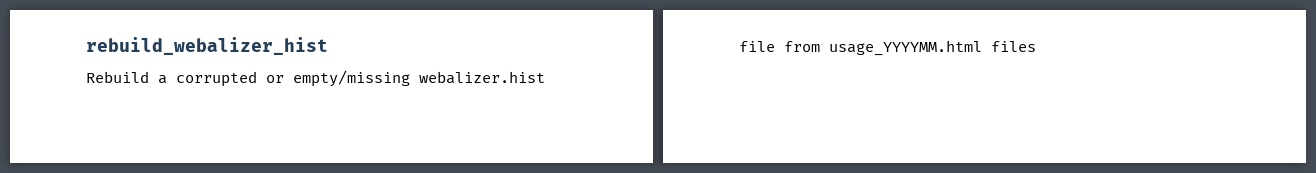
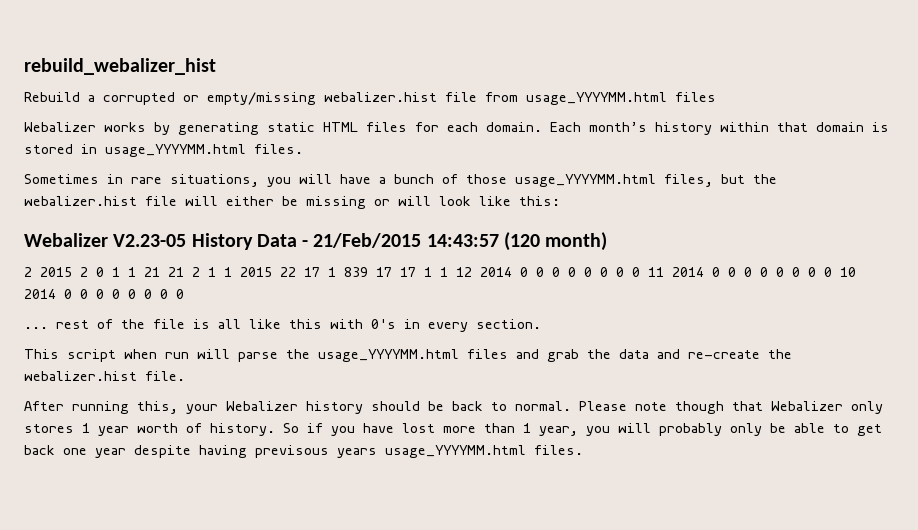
(1036, 46) none -> [24,122,889,135] [24,144,303,157] [24,174,777,187] [24,196,560,209] [24,232,608,251] [24,267,856,277] [24,289,184,299] [24,319,541,332] [24,349,792,362] [24,371,185,381] [24,401,883,414] [24,423,882,436] [24,445,583,458] // Webalizer works by generating static HTML files for each domain. Each month’s history within that domain is stored in usage_YYYYMM.html files. // Sometimes in rare situations, you will have a bunch of those usage_YYYYMM.html files, but the webalizer.hist file will either be missing or will look like this: // Webalizer V2.23-05 History Data - 21/Feb/2015 14:43:57 (120 month) // 2 2015 2 0 1 1 21 21 2 1 1 2015 22 17 1 839 17 17 1 1 12 2014 0 0 0 0 0 0 0 0 11 2014 0 0 0 0 0 0 0 0 10 2014 0 0 0 0 0 0 0 0 // ... rest of the file is all like this with 0's in every section. // This script when run will parse the usage_YYYYMM.html files and grab the data and re-create the webalizer.hist file. // After running this, your Webalizer history should be back to normal. Please note though that Webalizer only stores 1 year worth of history. So if you have lost more than 1 year, you will probably only be able to get back one year despite having previsous years usage_YYYYMM.html files.

